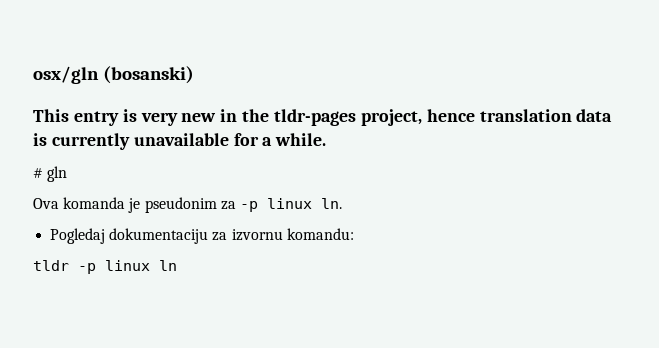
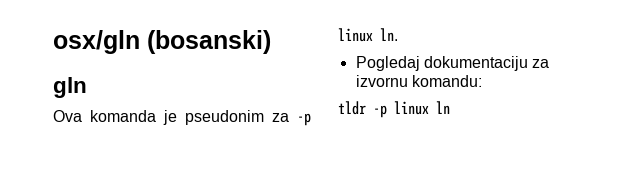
[33,109,613,126] [33,133,327,150] [33,168,43,178] This entry is very new in the tldr-pages project, hence translation data is currently unavailable for a while. // # -> (271, 42) none

